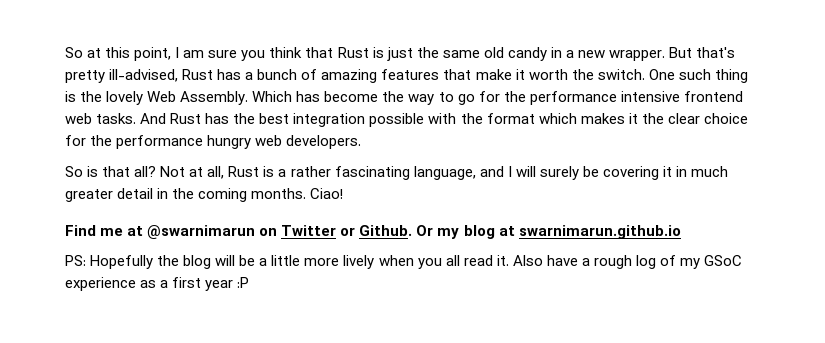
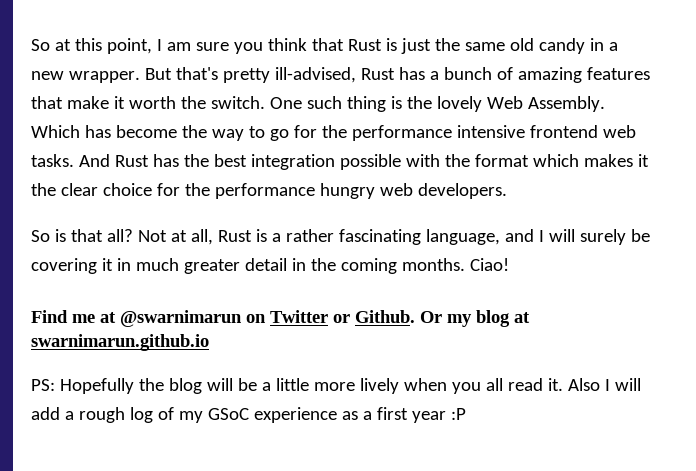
[546,255,578,266] have -> [604,378,641,391] [31,407,60,420] I will add

